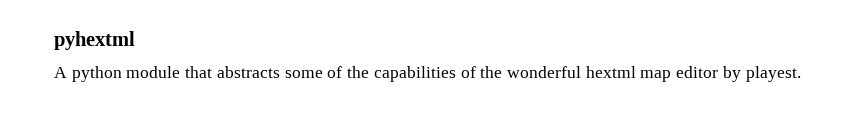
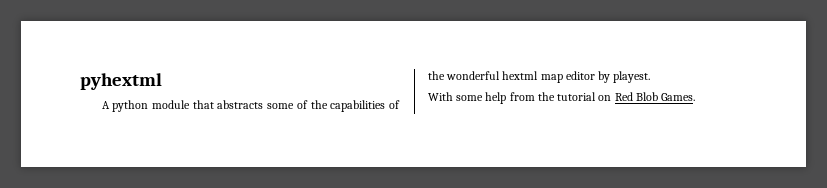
(801, 74) none -> [428,92,696,104] // With some help from the tutorial on Red Blob Games.

